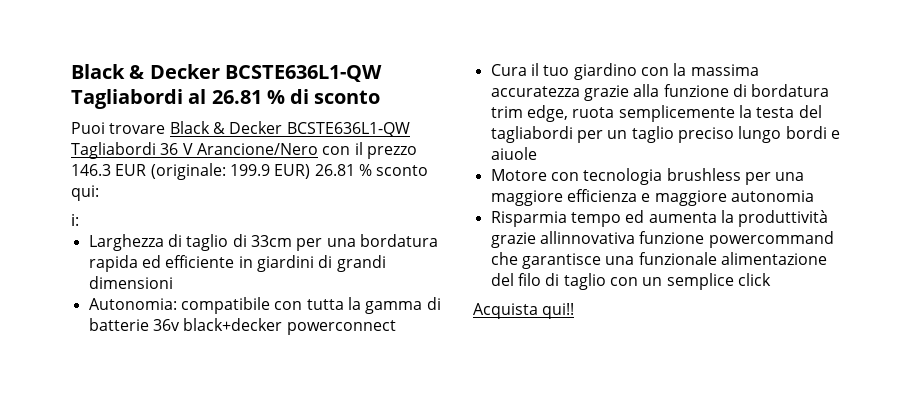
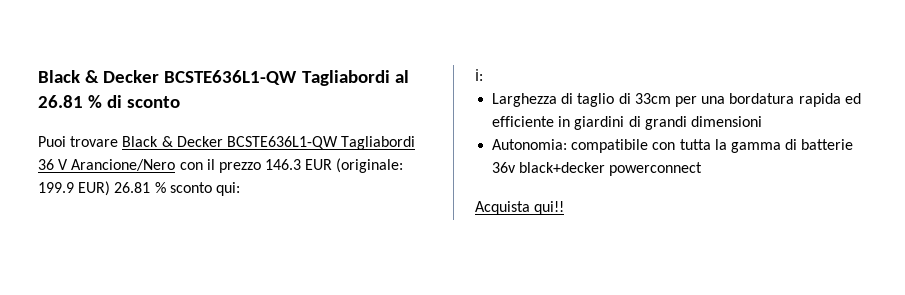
[490,63,759,80] [490,84,830,101] [490,105,822,122] [490,126,840,143] [490,147,537,160] [490,168,805,185] [490,189,814,206] [490,210,829,227] [490,231,834,248] [490,252,827,269] [490,273,771,290] // Cura il tuo giardino con la massima accuratezza grazie alla funzione di bordatura trim edge, ruota semplicemente la testa del tagliabordi per un taglio preciso lungo bordi e aiuole // Motore con tecnologia brushless per una maggiore efficienza e maggiore autonomia // Risparmia tempo ed aumenta la produttività grazie allinnovativa funzione powercommand che garantisce una funzionale alimentazione del filo di taglio con un semplice click -> (703, 169) none

